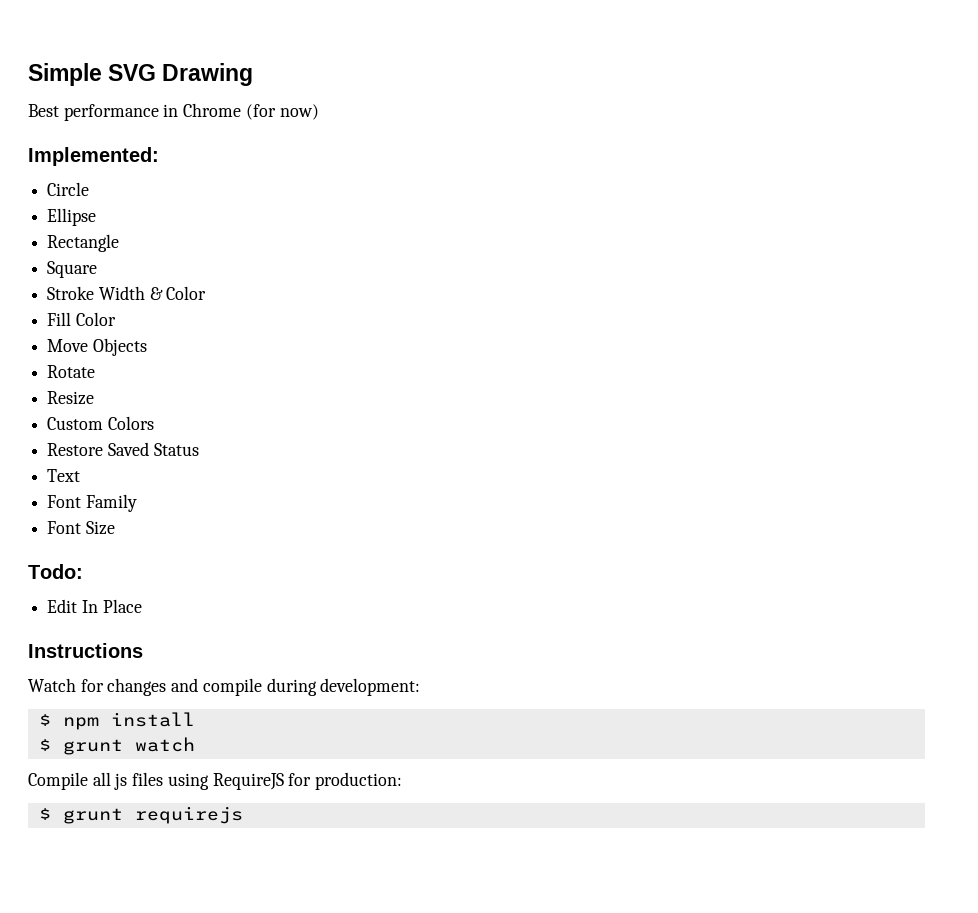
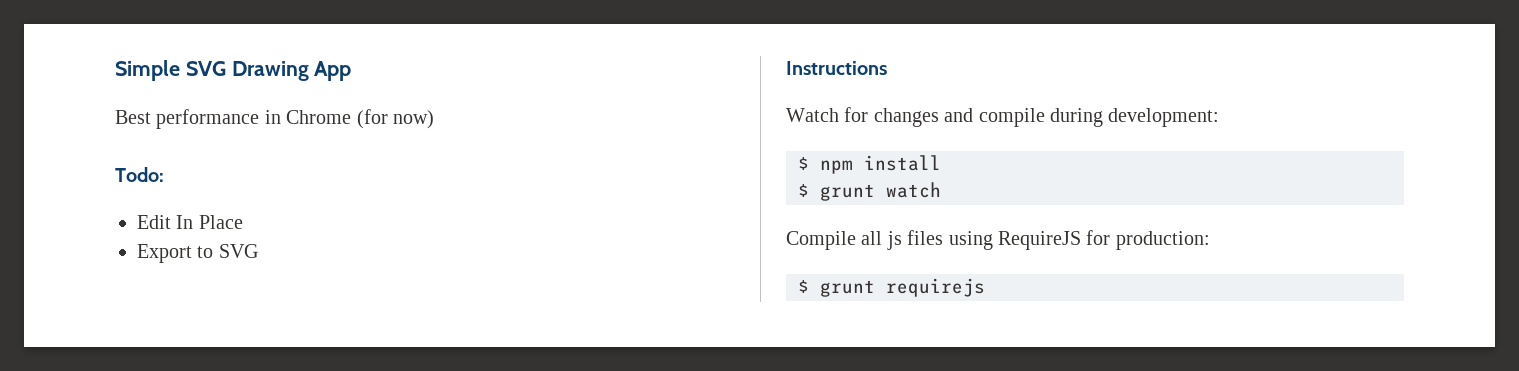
(254, 74) none -> [314,61,352,81] App
[28,147,159,166] [47,182,90,196] [47,208,97,226] [47,234,120,252] [47,261,98,278] [47,286,207,300] [47,312,116,326] [47,338,147,356] [47,365,96,378] [47,391,95,405] [47,416,154,430] [47,442,199,456] [47,469,81,482] [47,494,137,512] [47,521,115,535] // Implemented: // Circle // Ellipse // Rectangle // Square // Stroke Width & Color // Fill Color // Move Objects // Rotate // Resize // Custom Colors // Restore Saved Status // Text // Font Family // Font Size -> (434, 119) none
(142, 606) none -> [137,244,258,263] // Export to SVG

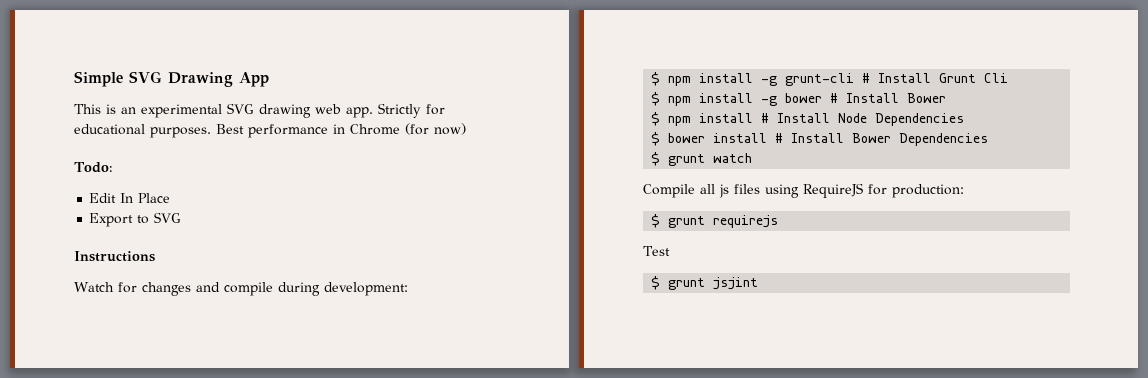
(352, 71) none -> [74,103,445,118] [74,124,211,138] This is an experimental SVG drawing web app. Strictly for educational purposes.
(941, 163) none -> [761,73,1009,86] [651,92,947,106] [651,112,965,126] [651,132,989,146] -g grunt-cli # Install Grunt Cli // $ npm install -g bower # Install Bower // $ npm install # Install Node Dependencies // $ bower install # Install Bower Dependencies
(985, 287) none -> [643,246,670,256] [651,276,759,290] // Test // $ grunt jsjint

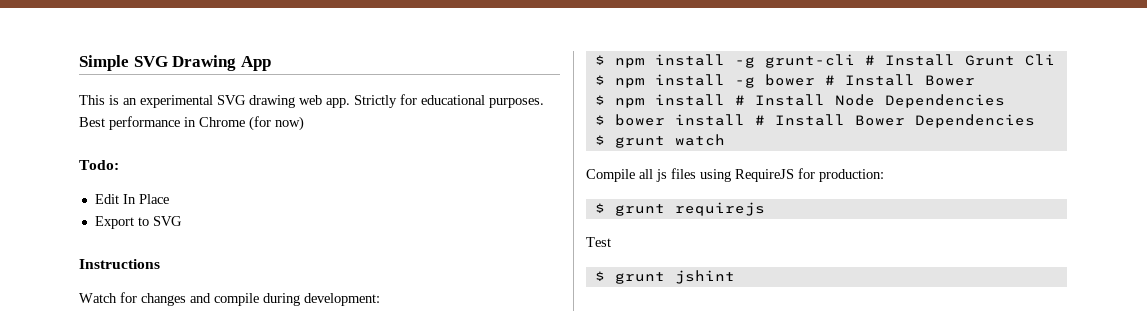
[713,277,759,290] jsjint -> [674,270,735,284] jshint

